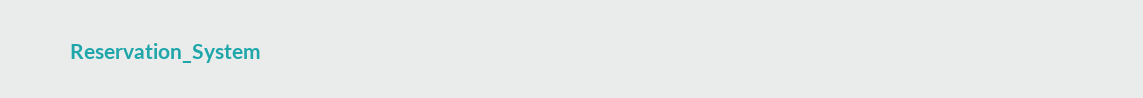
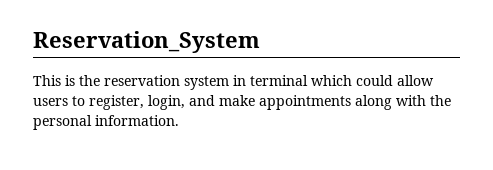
(261, 53) none -> [33,75,434,90] [33,95,451,110] [33,115,179,130] // This is the reservation system in terminal which could allow users to register, login, and make appointments along with the personal information.

